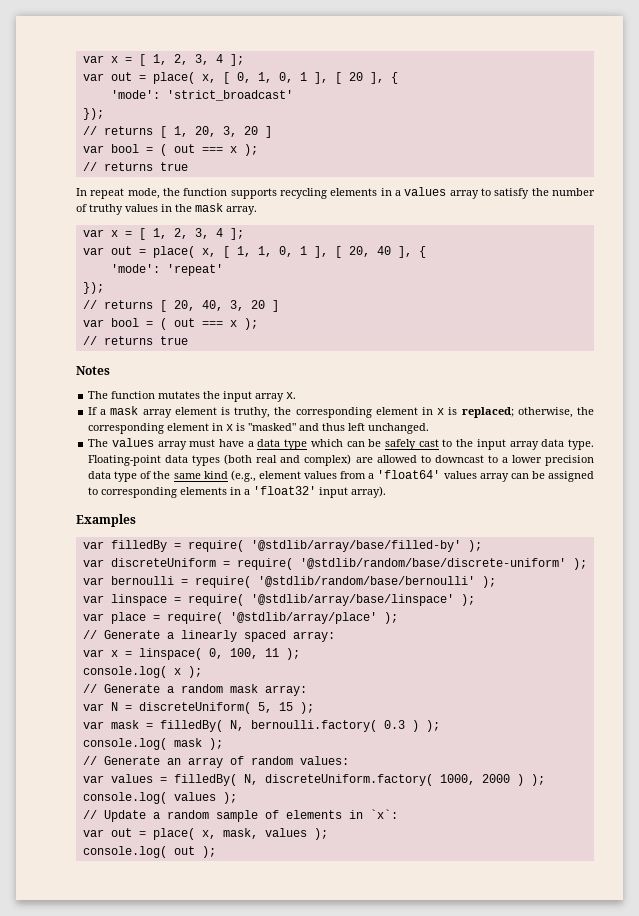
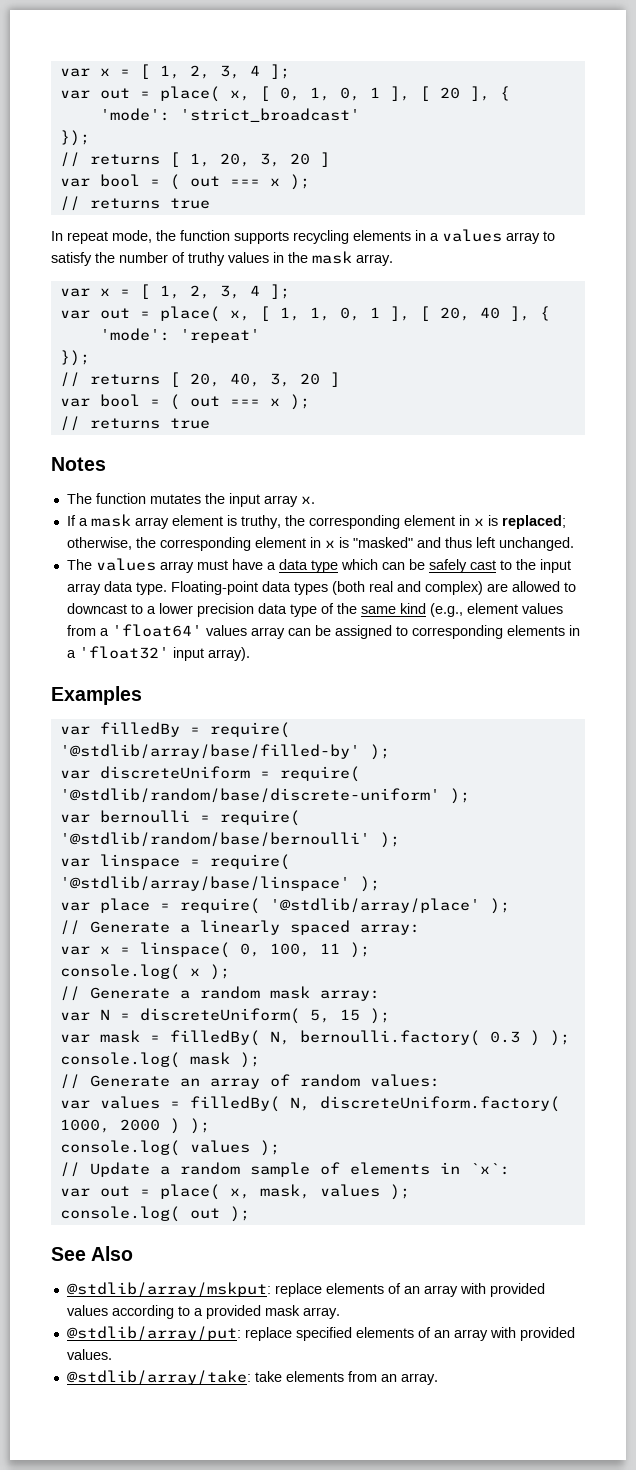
(216, 852) none -> [51,1246,134,1261] [66,1282,545,1297] [66,1305,340,1319] [66,1326,575,1341] [66,1349,112,1360] [66,1370,438,1385] // See Also // @stdlib/array/mskput: replace elements of an array with provided values according to a provided mask array. // @stdlib/array/put: replace specified elements of an array with provided values. // @stdlib/array/take: take elements from an array.

